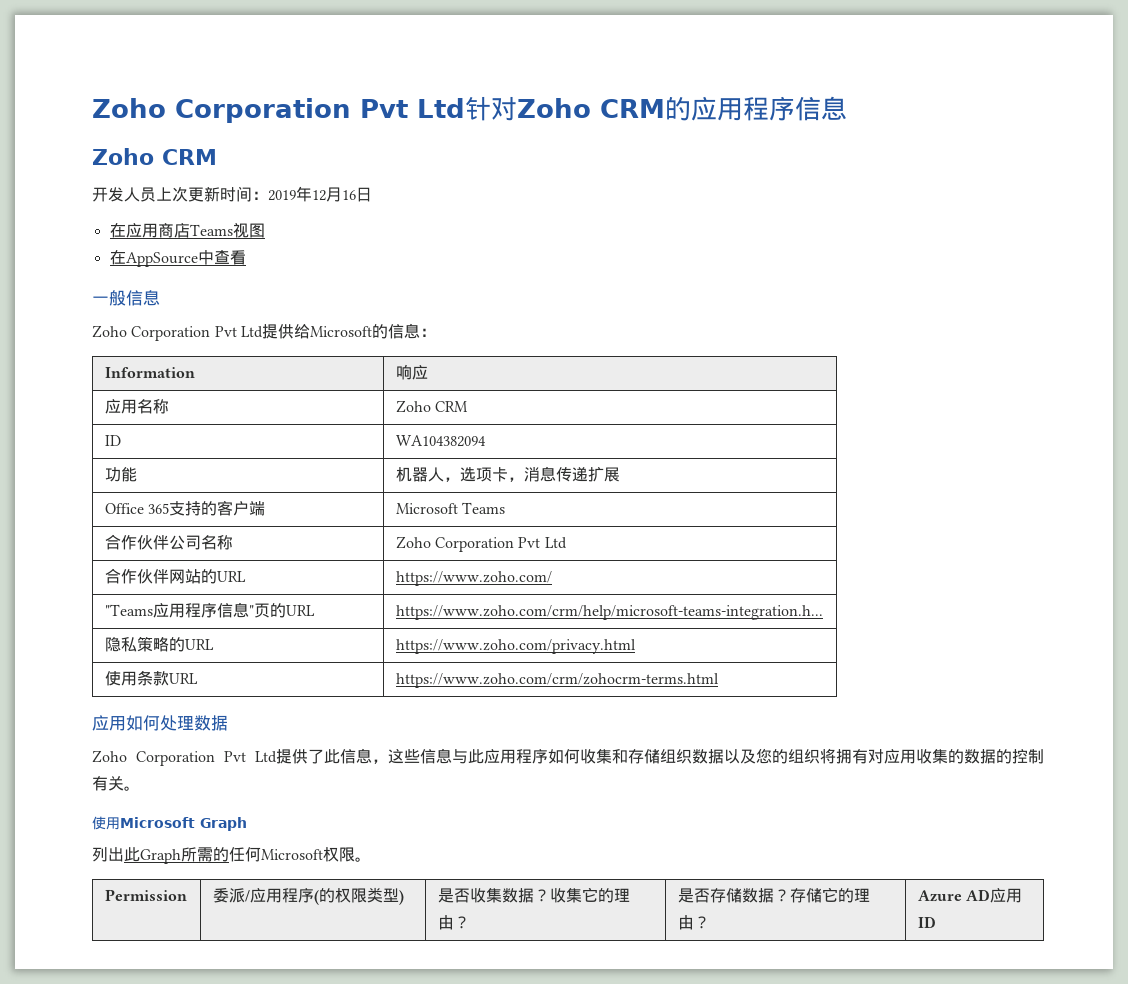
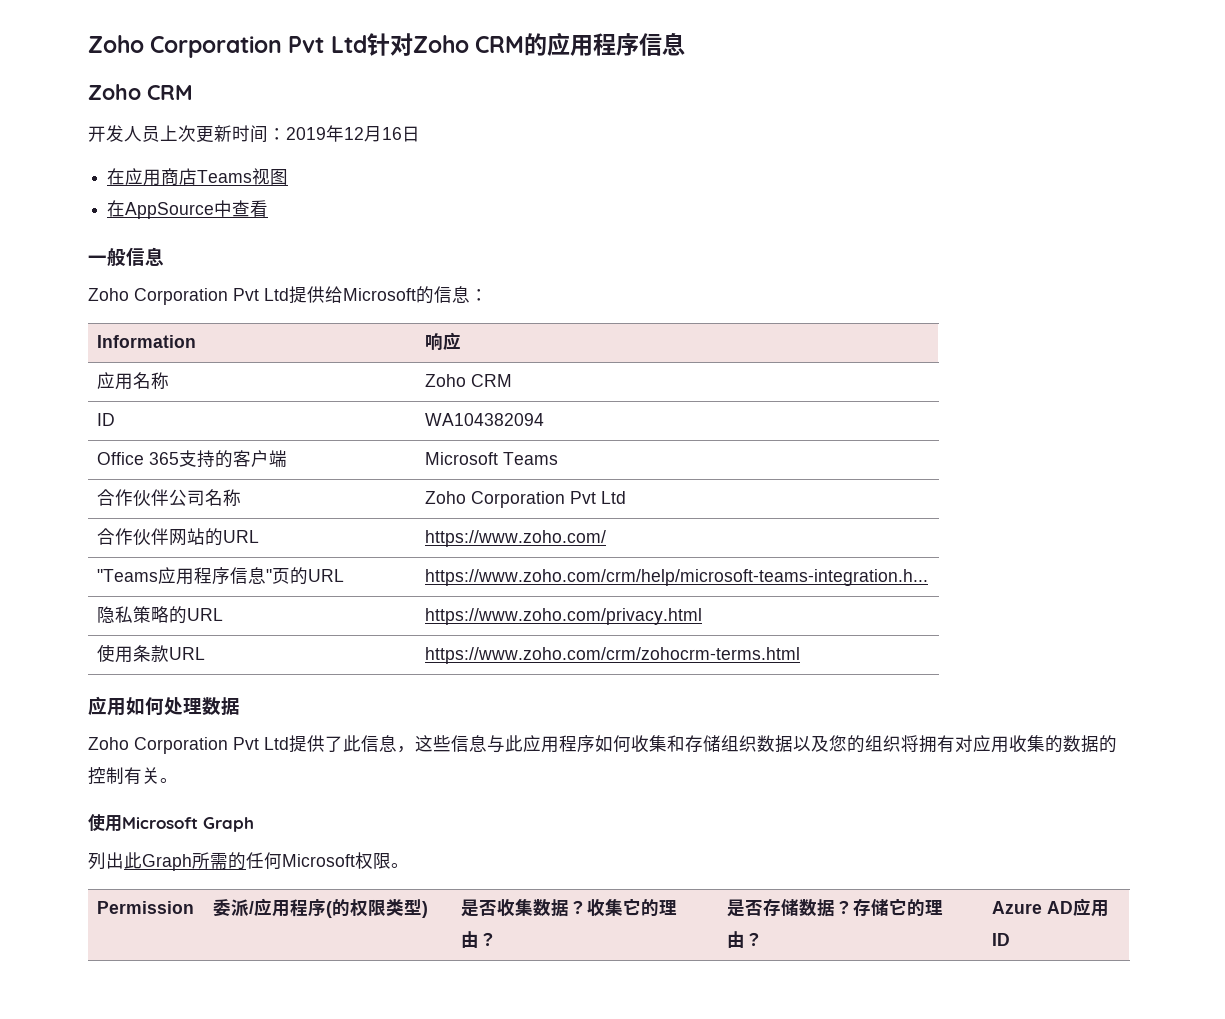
[104,467,137,482] [395,466,620,482] // 功能 | 机器人，选项卡，消息传递扩展 -> (545, 419) none

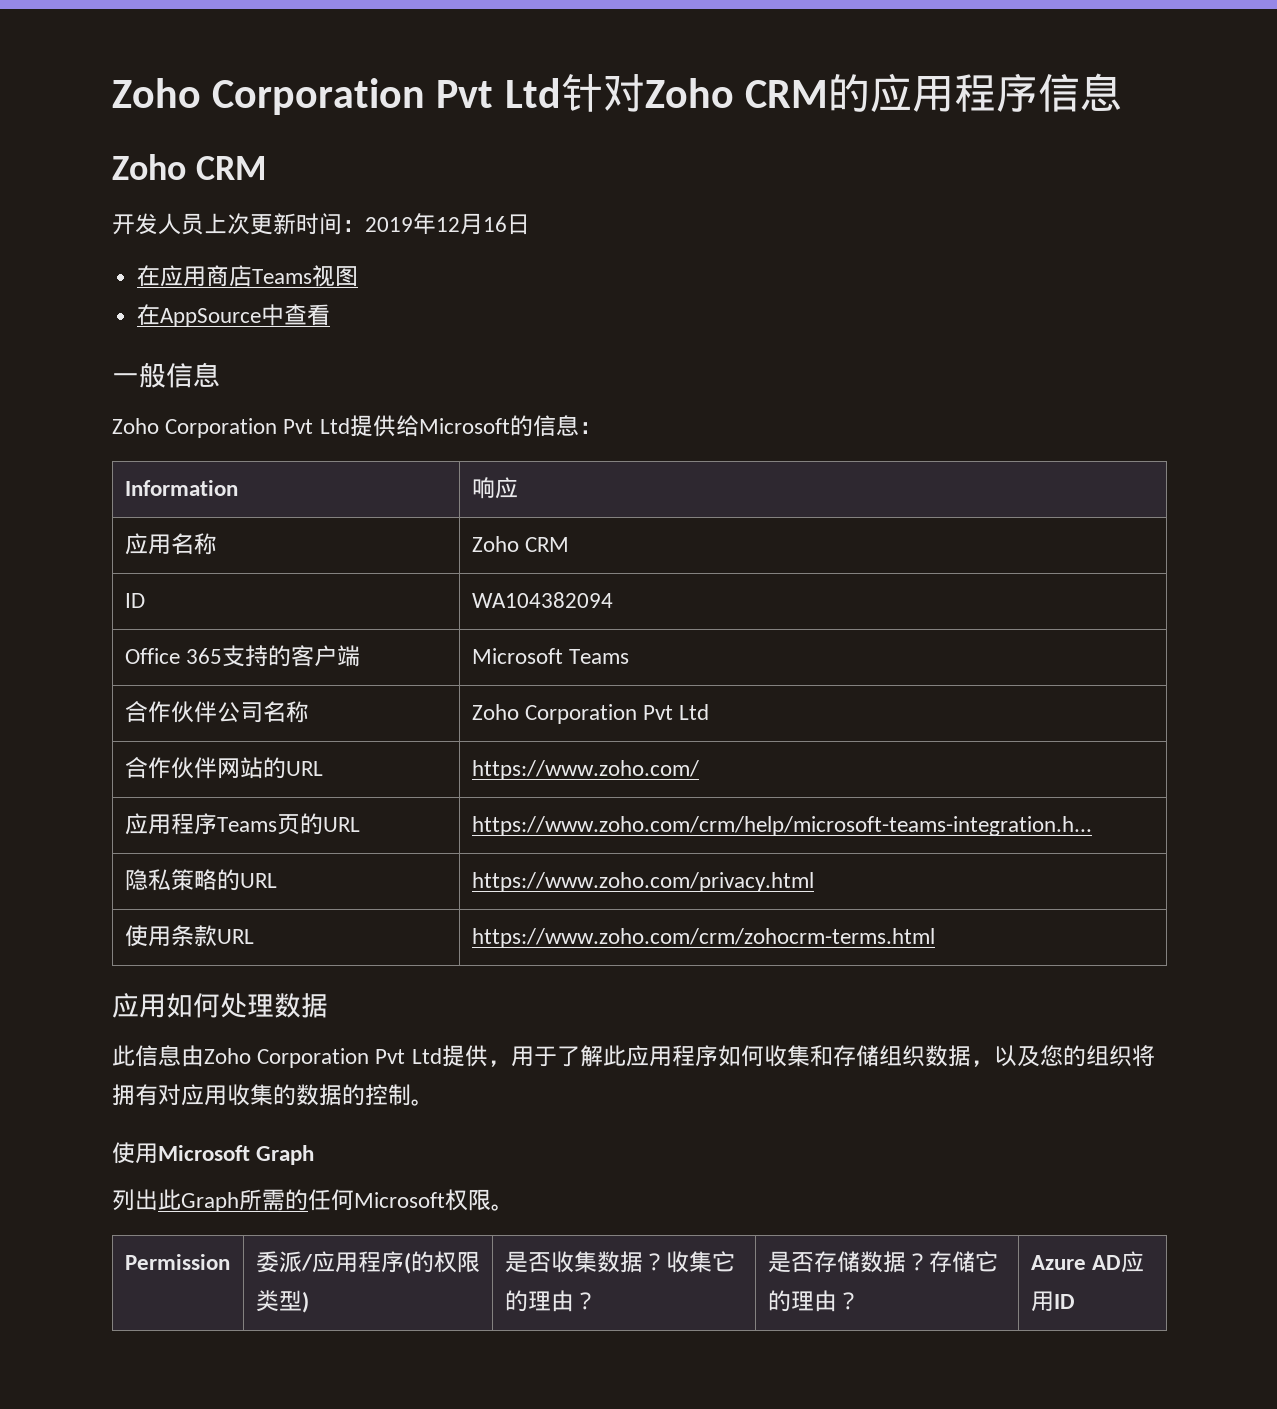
[97,567,273,585] "Teams应用程序信息" -> [124,813,277,835] 应用程序Teams
[88,735,505,754] Zoho Corporation Pvt Ltd提供了此信息，这些信息与 -> [112,1045,603,1068] 此信息由Zoho Corporation Pvt Ltd提供，用于了解
(793, 744) none -> [970,1060,994,1067] ，
[124,767,160,785] 有关 -> (411, 1095) none

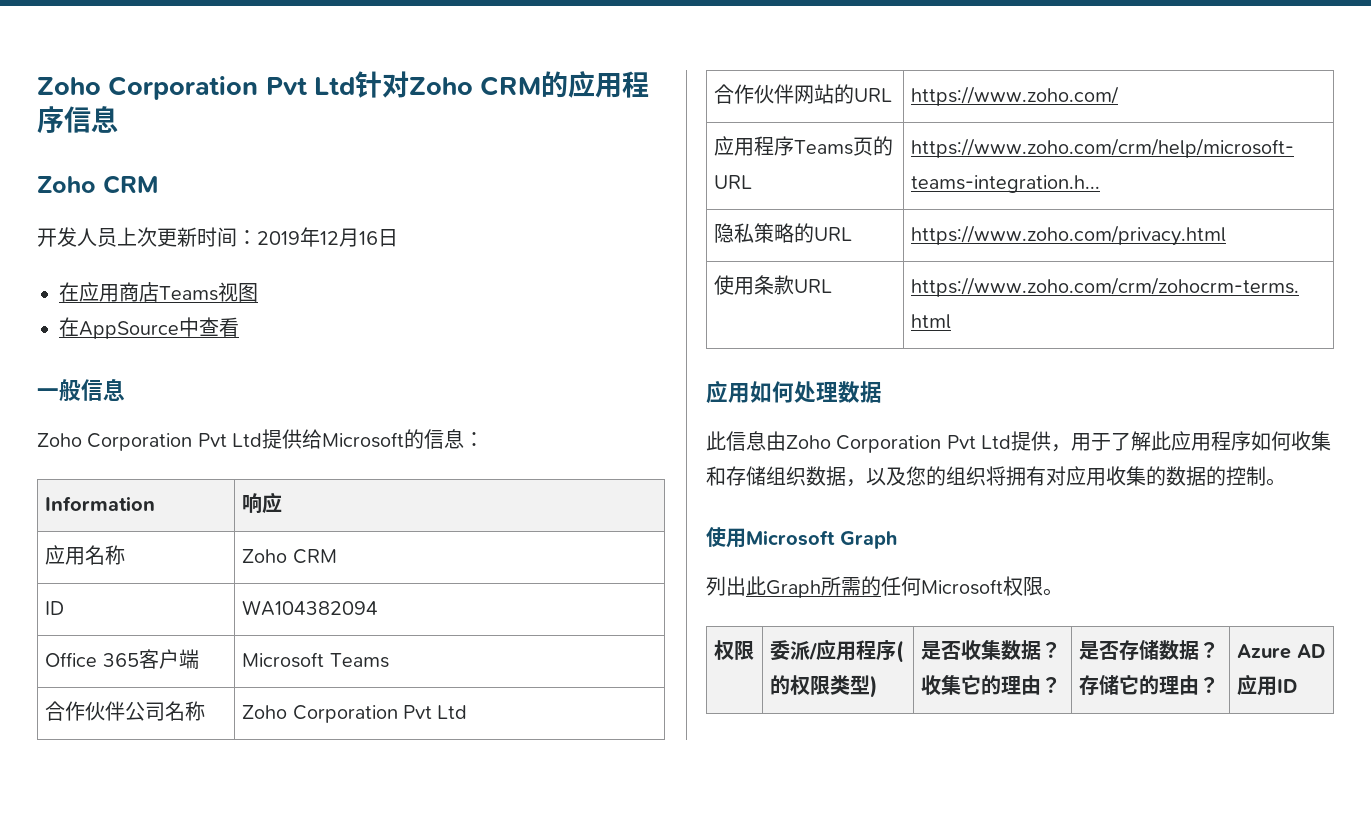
[222,645,292,667] 支持的 -> (139, 660) none
[124,1254,230,1270] Permission -> [714,640,755,660] 权限

